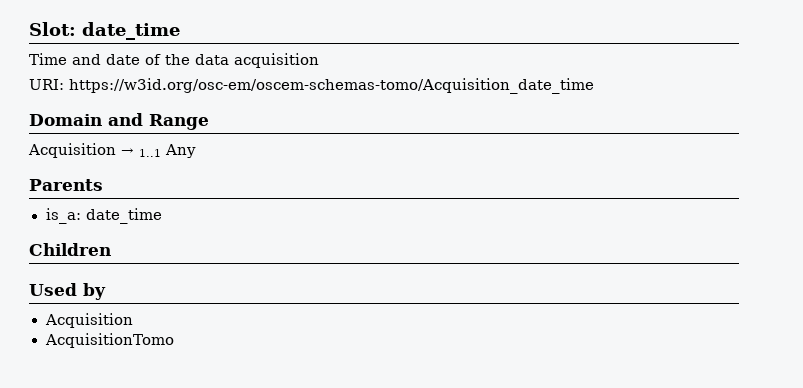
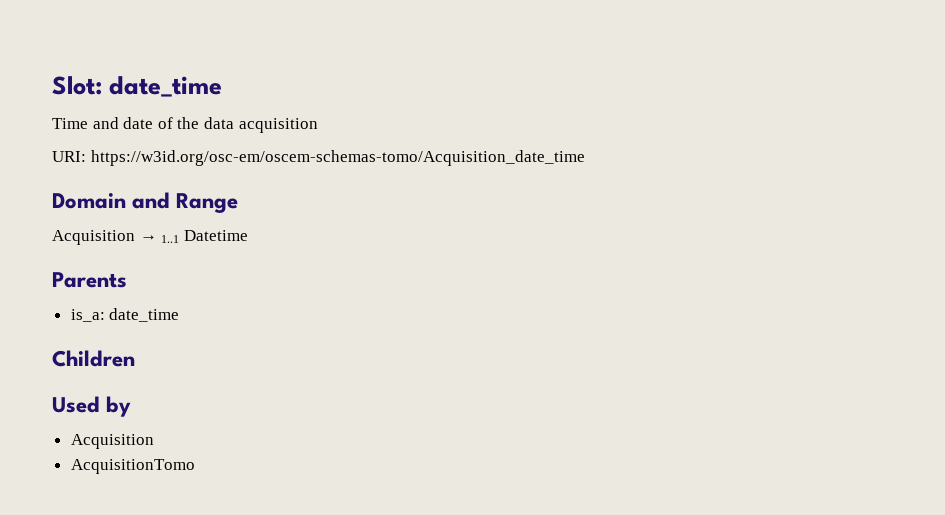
[165,144,196,158] Any -> [183,230,248,241] Datetime

